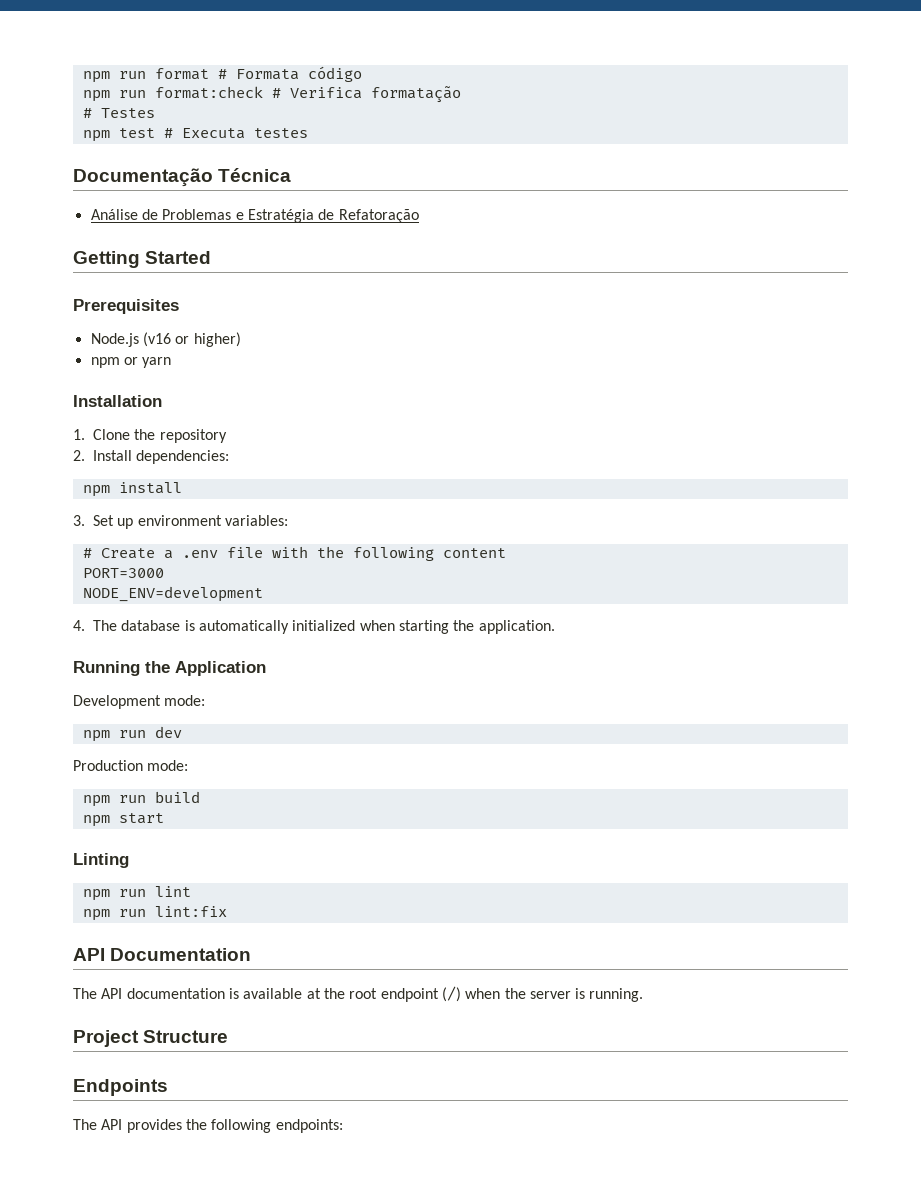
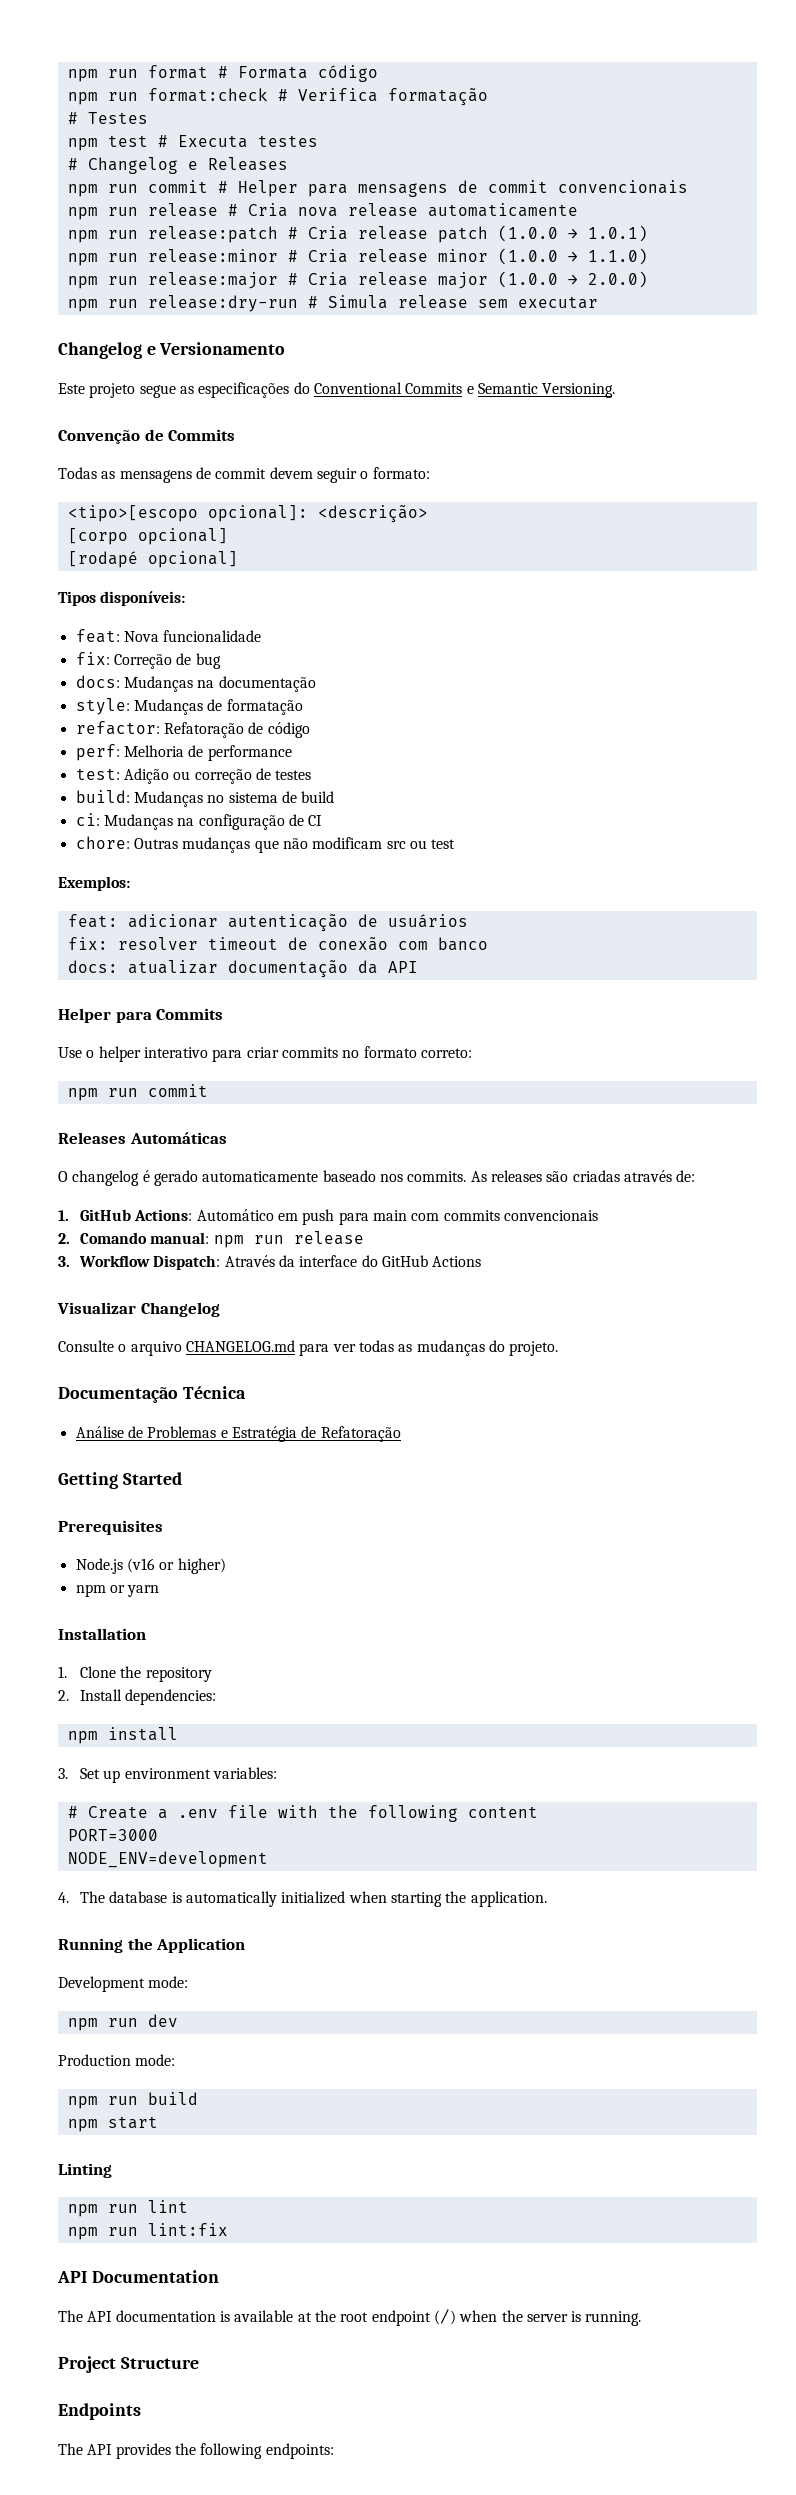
(308, 133) none -> [67,157,288,174] [67,180,688,197] [67,203,578,220] [67,225,648,243] [67,248,648,266] [67,271,648,289] [67,295,598,312] [58,342,286,359] [58,382,616,398] [58,429,236,444] [58,467,430,483] [67,505,428,523] [67,528,228,545] [67,551,238,568] [58,591,186,606] [75,629,262,643] [75,652,221,669] [75,675,316,692] [75,698,303,715] [75,721,310,738] [75,744,292,761] [75,768,312,784] [75,790,335,807] [75,813,323,830] [75,836,456,853] [58,876,130,891] [67,914,468,932] [67,937,488,951] [67,960,418,978] [58,1008,224,1023] [58,1046,472,1062] [67,1084,208,1101] [58,1132,227,1144] [58,1170,696,1186] [58,1209,598,1225] [58,1231,364,1248] [58,1255,482,1270] [57,1302,220,1317] [58,1340,559,1356] // # Changelog e Releases // npm run commit # Helper para mensagens de commit convencionais // npm run release # Cria nova release automaticamente // npm run release:patch # Cria release patch (1.0.0 → 1.0.1) // npm run release:minor # Cria release minor (1.0.0 → 1.1.0) // npm run release:major # Cria release major (1.0.0 → 2.0.0) // npm run release:dry-run # Simula release sem executar // Changelog e Versionamento // Este projeto segue as especificações do Conventional Commits e Semantic Versioning. // Convenção de Commits // Todas as mensagens de commit devem seguir o formato: // <tipo>[escopo opcional]: <descrição> // [corpo opcional] // [rodapé opcional] // Tipos disponíveis: // feat: Nova funcionalidade // fix: Correção de bug // docs: Mudanças na documentação // style: Mudanças de formatação // refactor: Refatoração de código // perf: Melhoria de performance // test: Adição ou correção de testes // build: Mudanças no sistema de build // ci: Mudanças na configuração de CI // chore: Outras mudanças que não modificam src ou test // Exemplos: // feat: adicionar autenticação de usuários // fix: resolver timeout de conexão com banco // docs: atualizar documentação da API // Helper para Commits // Use o helper interativo para criar commits no formato correto: // npm run commit // Releases Automáticas // O changelog é gerado automaticamente baseado nos commits. As releases são criadas através de: // 1. GitHub Actions: Automático em push para main com commits convencionais // 2. Comando manual: npm run release // 3. Workflow Dispatch: Através da interface do GitHub Actions // Visualizar Changelog // Consulte o arquivo CHANGELOG.md para ver todas as mudanças do projeto.

